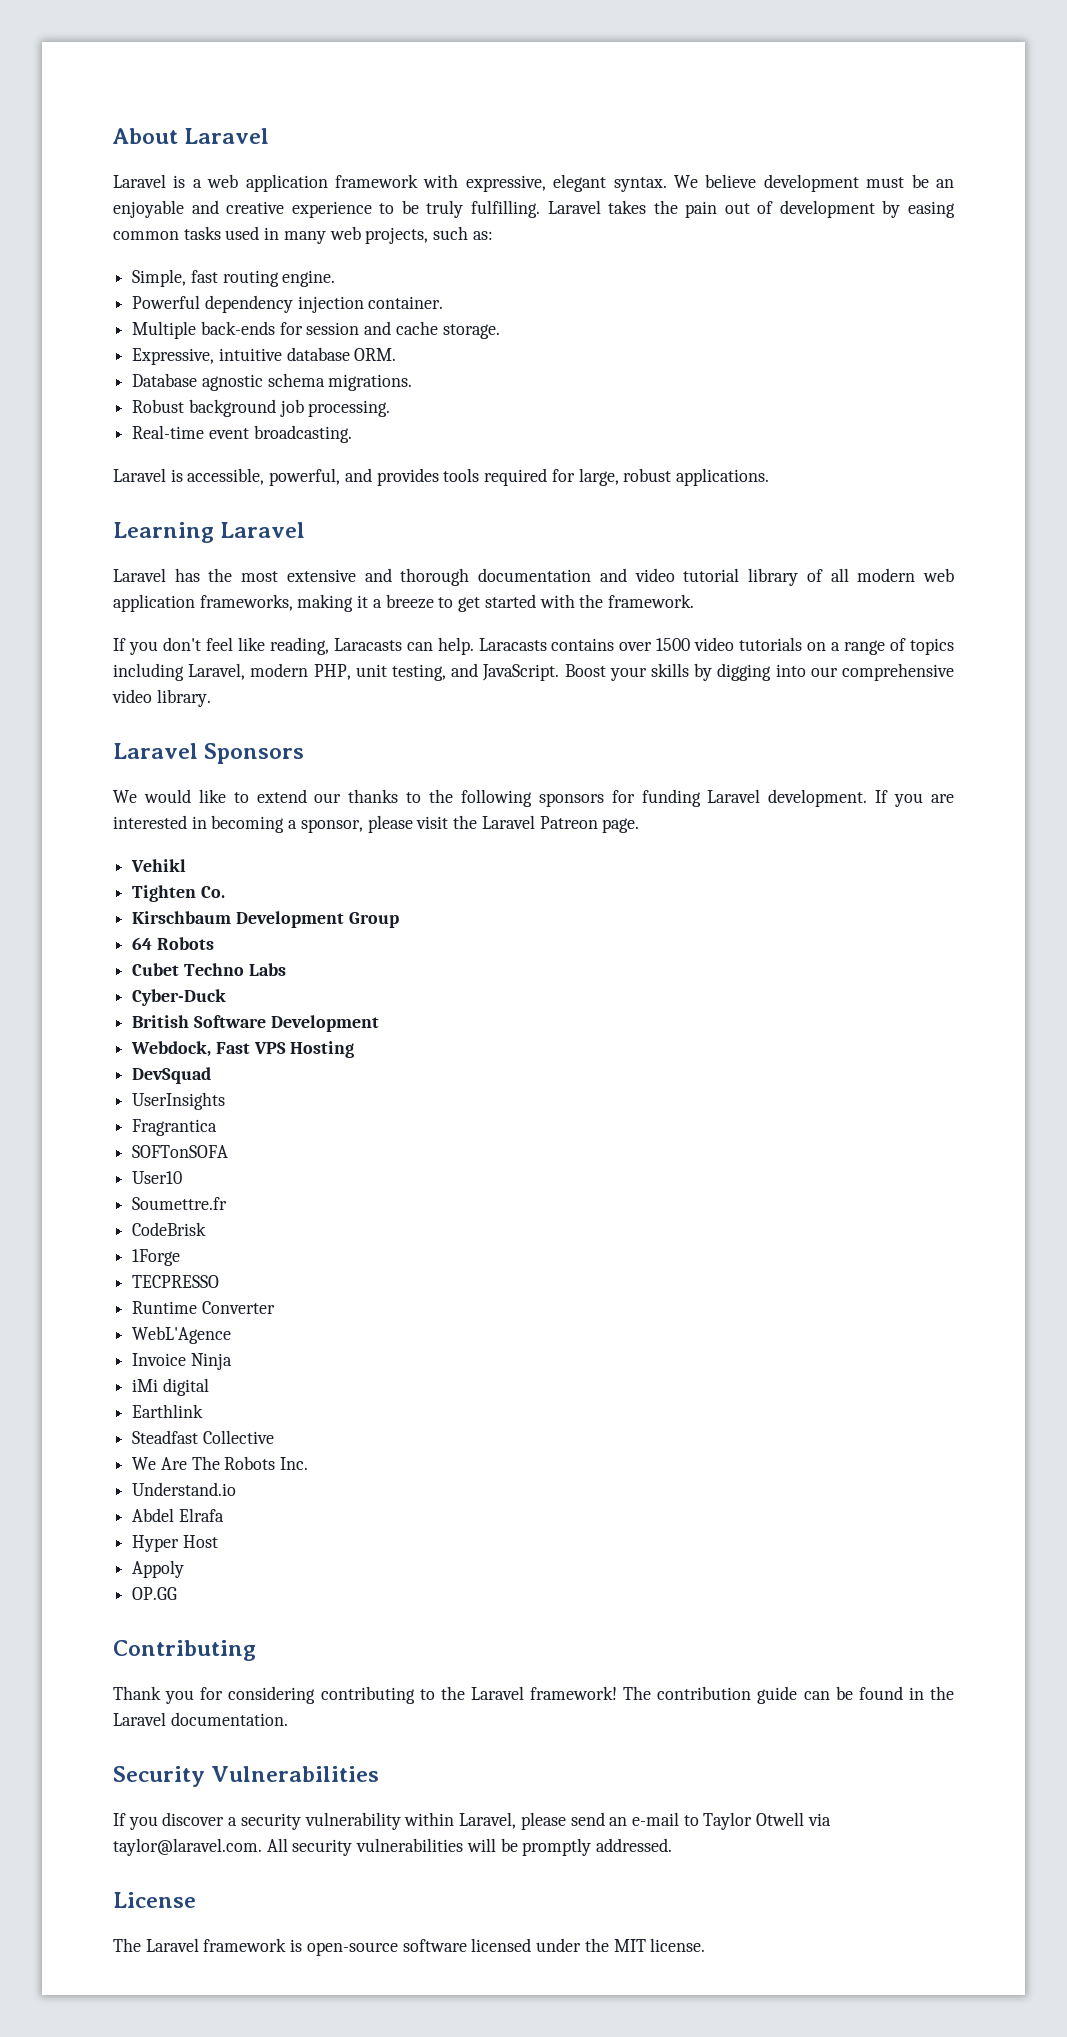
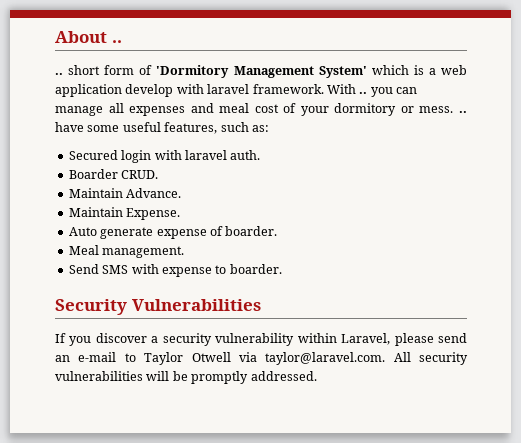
[184,128,270,144] [113,174,954,192] [113,200,955,218] [113,226,493,244] [132,269,336,287] [132,295,444,313] [132,321,500,339] [132,347,397,365] [132,373,413,391] [132,399,391,417] [132,425,352,443] [113,468,769,486] [113,522,306,543] [113,568,955,586] [113,594,694,612] [113,637,954,655] [113,663,955,681] [112,689,211,707] [113,743,305,764] [113,789,954,807] [113,815,640,833] [131,859,187,872] [132,885,225,902] [132,911,399,928] [132,937,214,950] [132,963,286,976] [132,989,227,1006] [132,1015,379,1032] [131,1041,355,1058] [132,1067,212,1084] [132,1092,226,1110] [132,1119,218,1136] [132,1145,229,1158] [132,1171,183,1184] [132,1197,228,1210] [132,1222,207,1236] [132,1249,181,1266] [132,1275,220,1288] [132,1301,275,1314] [132,1326,232,1344] [132,1353,232,1370] [132,1378,209,1396] [132,1404,204,1418] [132,1430,274,1444] [132,1456,309,1470] [132,1482,237,1496] [132,1508,224,1522] [132,1535,218,1552] [132,1560,185,1578] [132,1587,178,1600] [113,1640,256,1661] [113,1686,954,1704] [113,1712,288,1726] Laravel // Laravel is a web application framework with expressive, elegant syntax. We believe development must be an enjoyable and creative experience to be truly fulfilling. Laravel takes the pain out of development by easing common tasks used in many web projects, such as: // Simple, fast routing engine. // Powerful dependency injection container. // Multiple back-ends for session and cache storage. // Expressive, intuitive database ORM. // Database agnostic schema migrations. // Robust background job processing. // Real-time event broadcasting. // Laravel is accessible, powerful, and provides tools required for large, robust applications. // Learning Laravel // Laravel has the most extensive and thorough documentation and video tutorial library of all modern web application frameworks, making it a breeze to get started with the framework. // If you don't feel like reading, Laracasts can help. Laracasts contains over 1500 video tutorials on a range of topics including Laravel, modern PHP, unit testing, and JavaScript. Boost your skills by digging into our comprehensive video library. // Laravel Sponsors // We would like to extend our thanks to the following sponsors for funding Laravel development. If you are interested in becoming a sponsor, please visit the Laravel Patreon page. // Vehikl // Tighten Co. // Kirschbaum Development Group // 64 Robots // Cubet Techno Labs // Cyber-Duck // British Software Development // Webdock, Fast VPS Hosting // DevSquad // UserInsights // Fragrantica // SOFTonSOFA // User10 // Soumettre.fr // CodeBrisk // 1Forge // TECPRESSO // Runtime Converter // WebL'Agence // Invoice Ninja // iMi digital // Earthlink // Steadfast Collective // We Are The Robots Inc. // Understand.io // Abdel Elrafa // Hyper Host // Appoly // OP.GG // Contributing // Thank you for considering contributing to the Laravel framework! The contribution guide can be found in the Laravel documentation. -> [111,40,122,43] [55,65,468,78] [55,84,417,97] [55,103,467,116] [55,122,269,134] [68,150,261,163] [68,169,159,179] [68,188,182,198] [68,207,181,220] [68,226,278,239] [68,245,185,258] [68,264,282,277] .. // .. short form of 'Dormitory Management System' which is a web application develop with laravel framework. With .. you can manage all expenses and meal cost of your dormitory or mess. .. have some useful features, such as: // Secured login with laravel auth. // Boarder CRUD. // Maintain Advance. // Maintain Expense. // Auto generate expense of boarder. // Meal management. // Send SMS with expense to boarder.
[113,1892,196,1908] [113,1938,706,1956] // License // The Laravel framework is open-source software licensed under the MIT license. -> (317, 376) none

